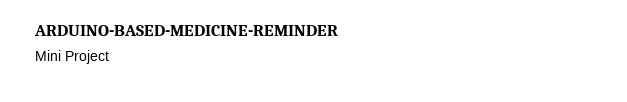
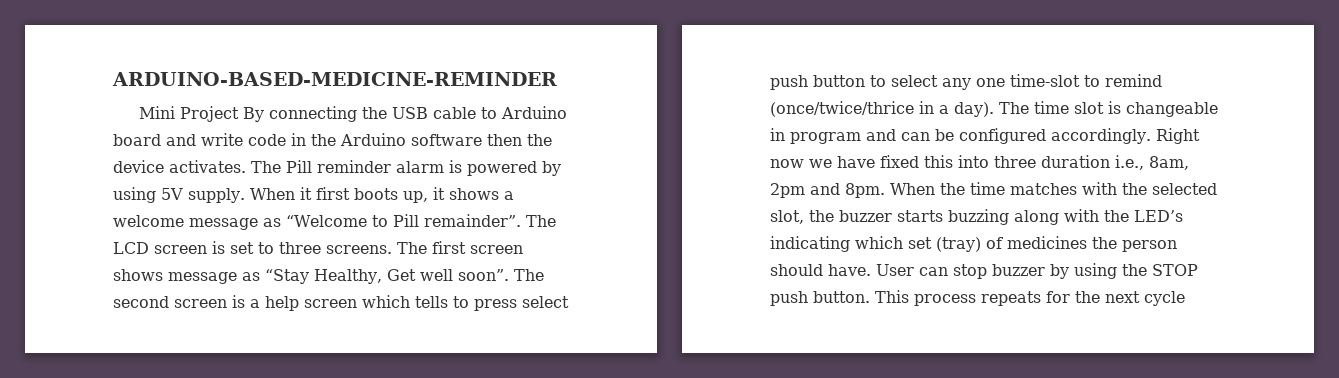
(109, 57) none -> [242,106,567,122] [113,133,552,146] [113,160,561,176] [113,187,514,203] [113,214,556,230] [113,241,523,254] [113,269,544,284] [113,295,569,311] [770,74,1162,90] [770,101,1218,117] [770,128,1200,144] [770,155,1189,170] [770,182,1217,198] [770,209,1183,225] [770,236,1177,252] [770,263,1198,279] [770,290,1185,306] By connecting the USB cable to Arduino board and write code in the Arduino software then the device activates. The Pill reminder alarm is powered by using 5V supply. When it first boots up, it shows a welcome message as “Welcome to Pill remainder”. The LCD screen is set to three screens. The first screen shows message as “Stay Healthy, Get well soon”. The second screen is a help screen which tells to press select push button to select any one time-slot to remind (once/twice/thrice in a day). The time slot is changeable in program and can be configured accordingly. Right now we have fixed this into three duration i.e., 8am, 2pm and 8pm. When the time matches with the selected slot, the buzzer starts buzzing along with the LED’s indicating which set (tray) of medicines the person should have. User can stop buzzer by using the STOP push button. This process repeats for the next cycle

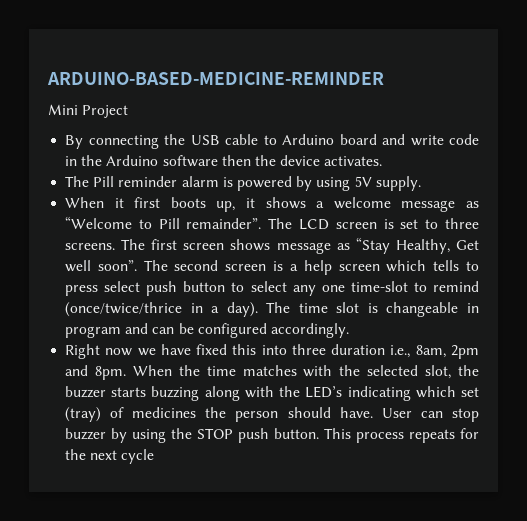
(239, 114) none -> (129, 111) //
(246, 166) none -> (383, 161) //
(245, 195) none -> (421, 183) //
(1151, 136) none -> (349, 330) //

